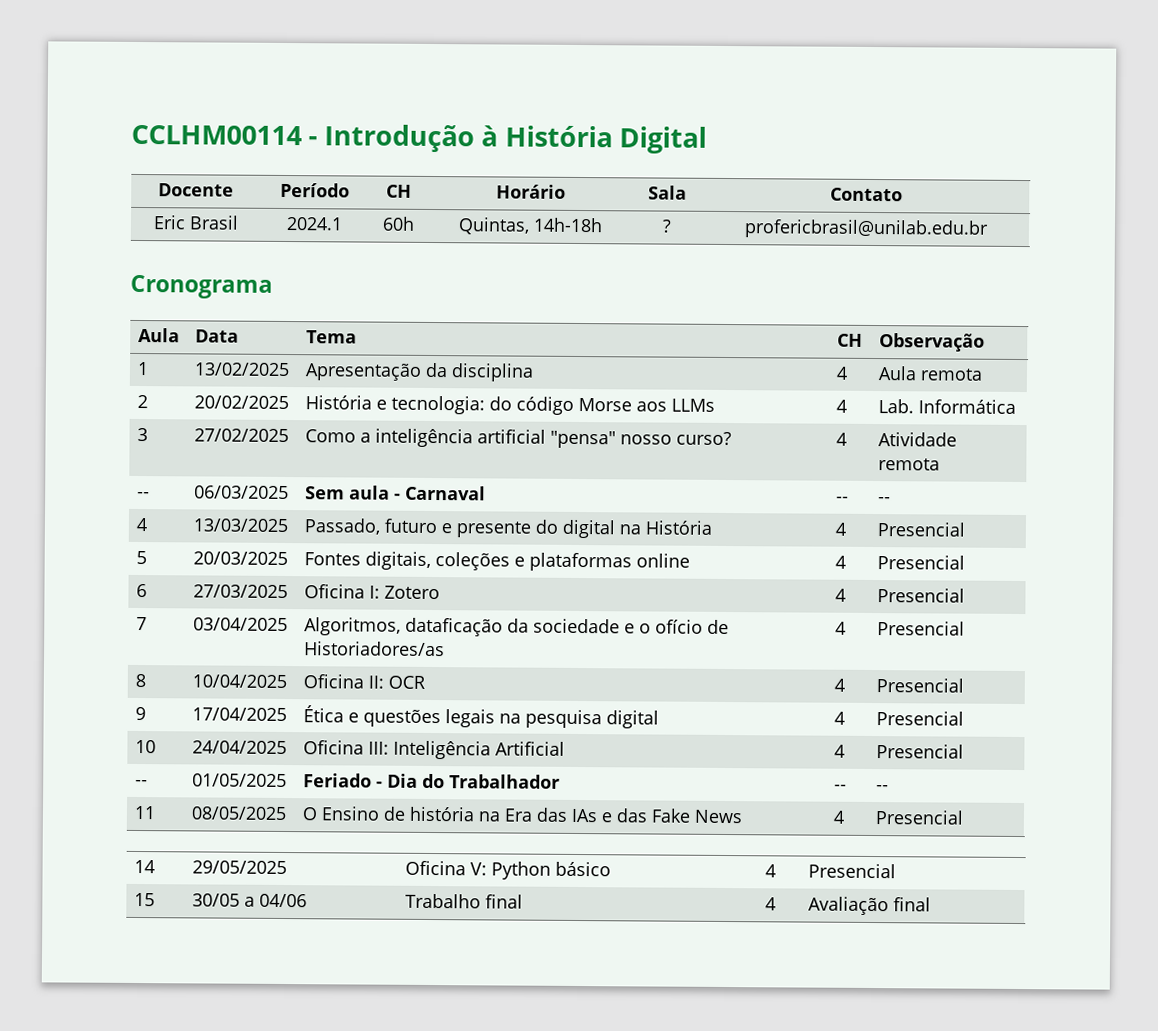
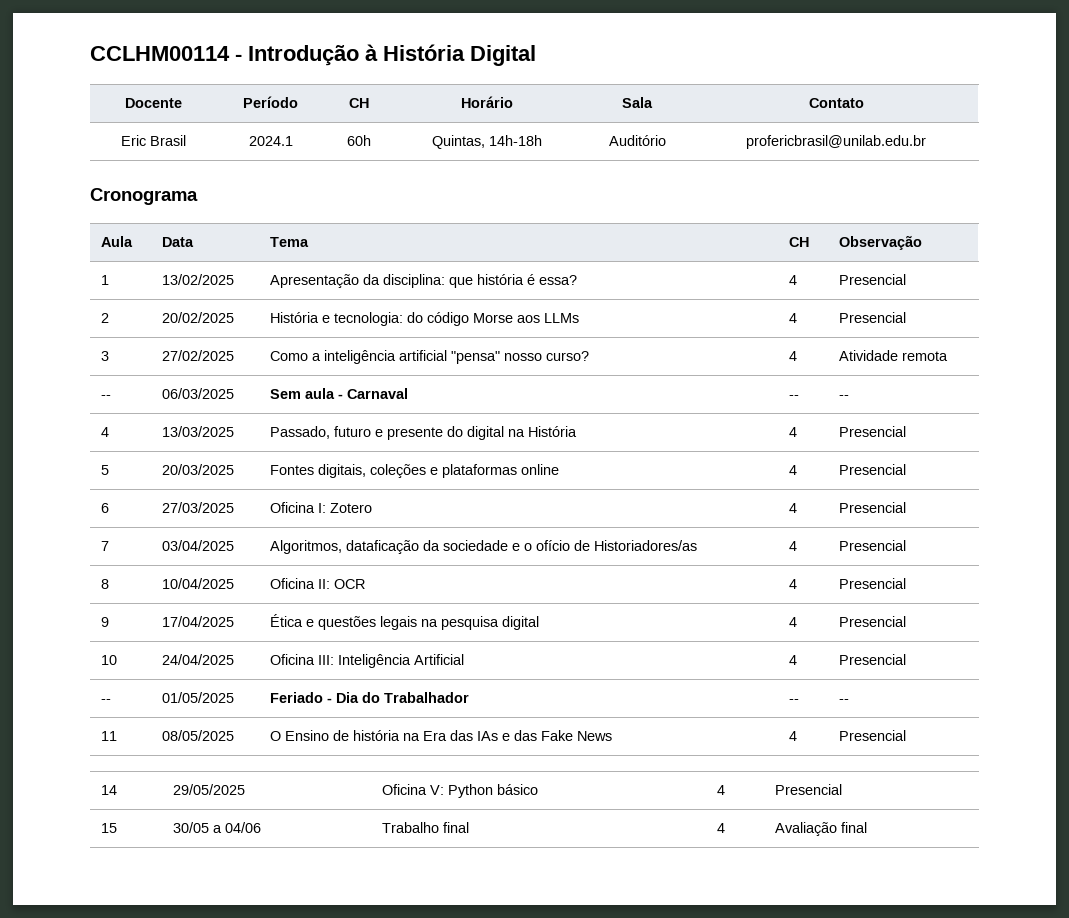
[662,219,672,233] ? -> [608,135,666,146] Auditório
[450,363,534,382] [835,366,848,380] [877,366,983,381] disciplina | 4 | Aula remota -> [383,274,578,288] [789,275,798,285] [839,274,907,285] disciplina: que história é essa? | 4 | Presencial
[877,399,1016,414] Lab. Informática -> [839,312,907,323] Presencial

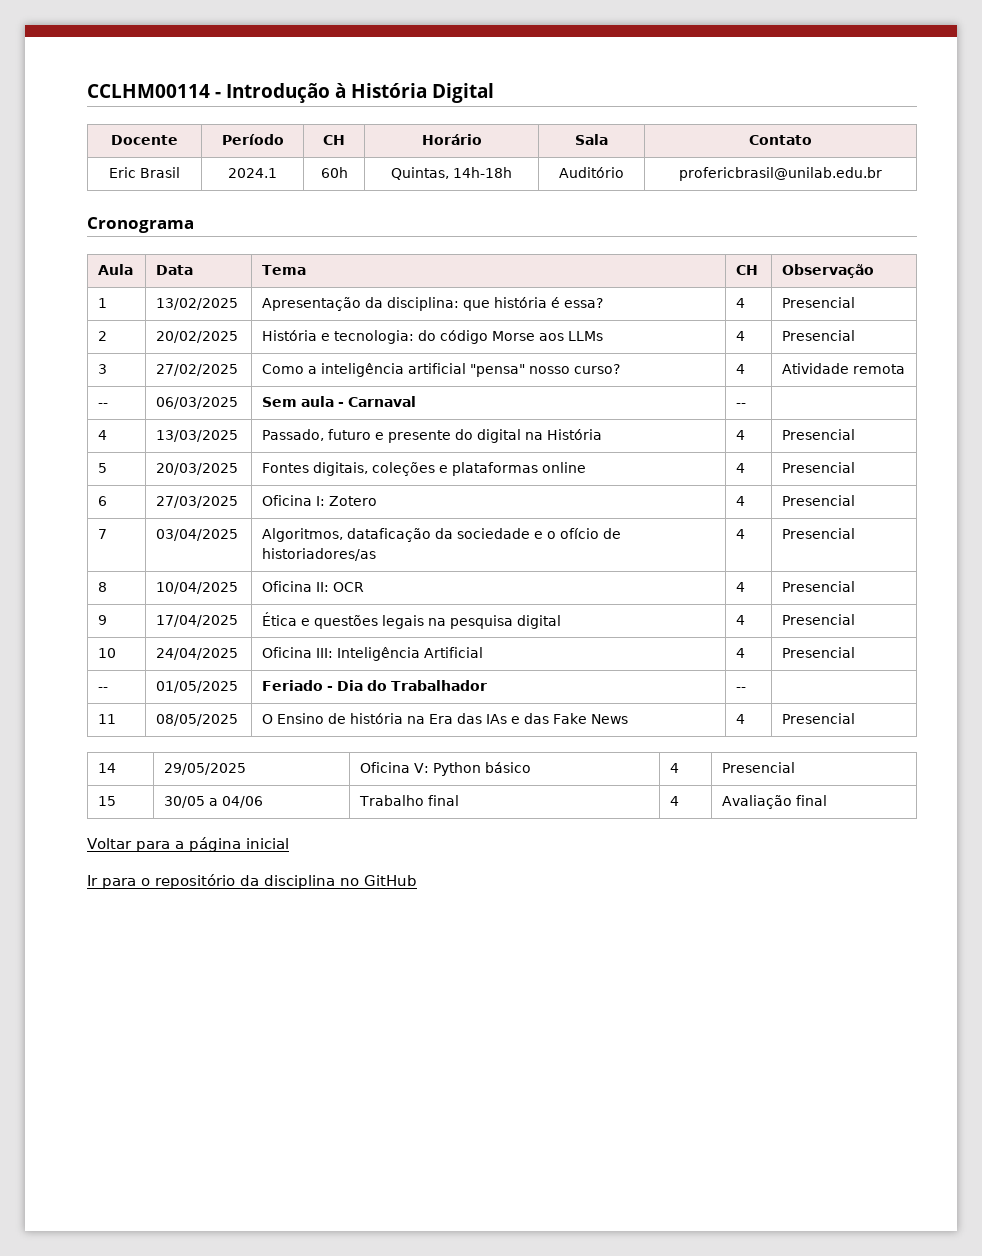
[839,395,850,399] -- -> (747, 405) none
[594,540,698,551] Historiadores/as -> [262,548,377,561] historiadores/as
[839,699,850,703] -- -> (747, 689) none
(868, 827) none -> [87,837,289,852] [87,874,417,889] // Voltar para a página inicial // Ir para o repositório da disciplina no GitHub

